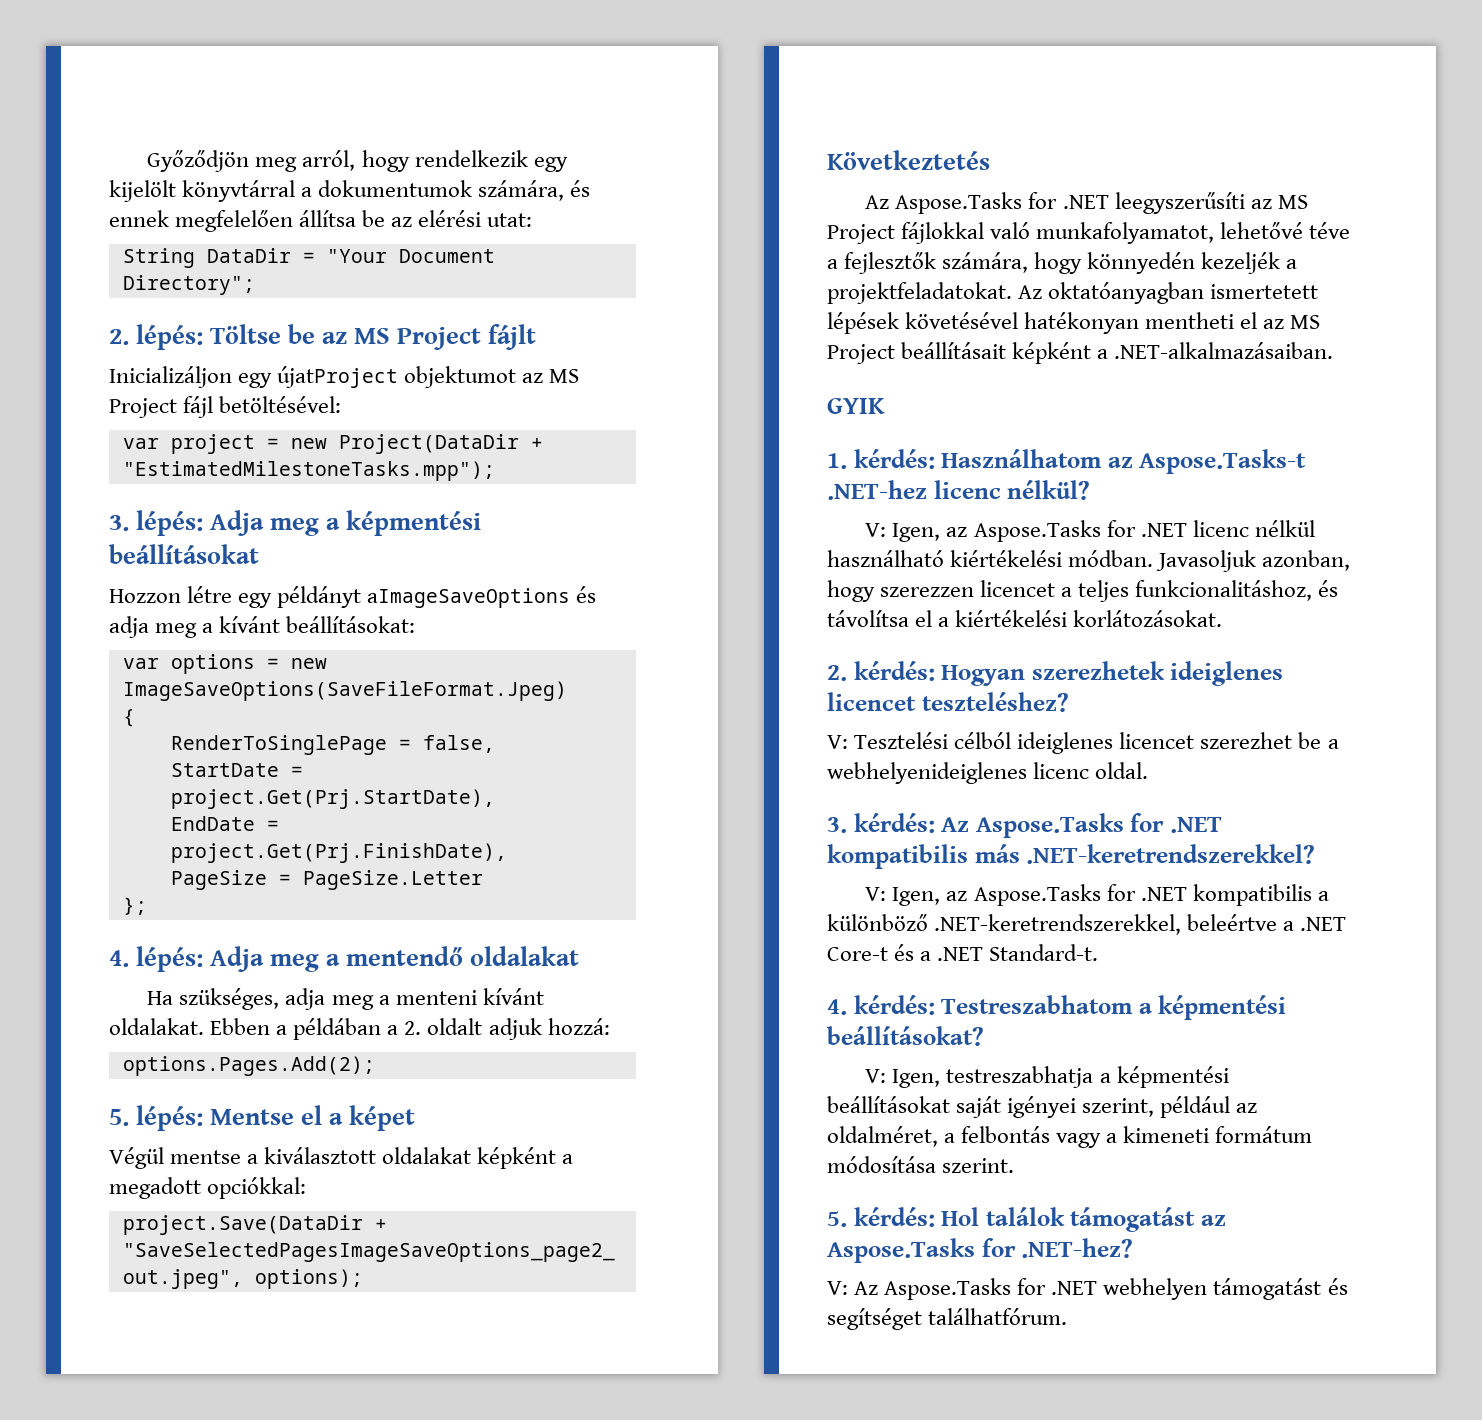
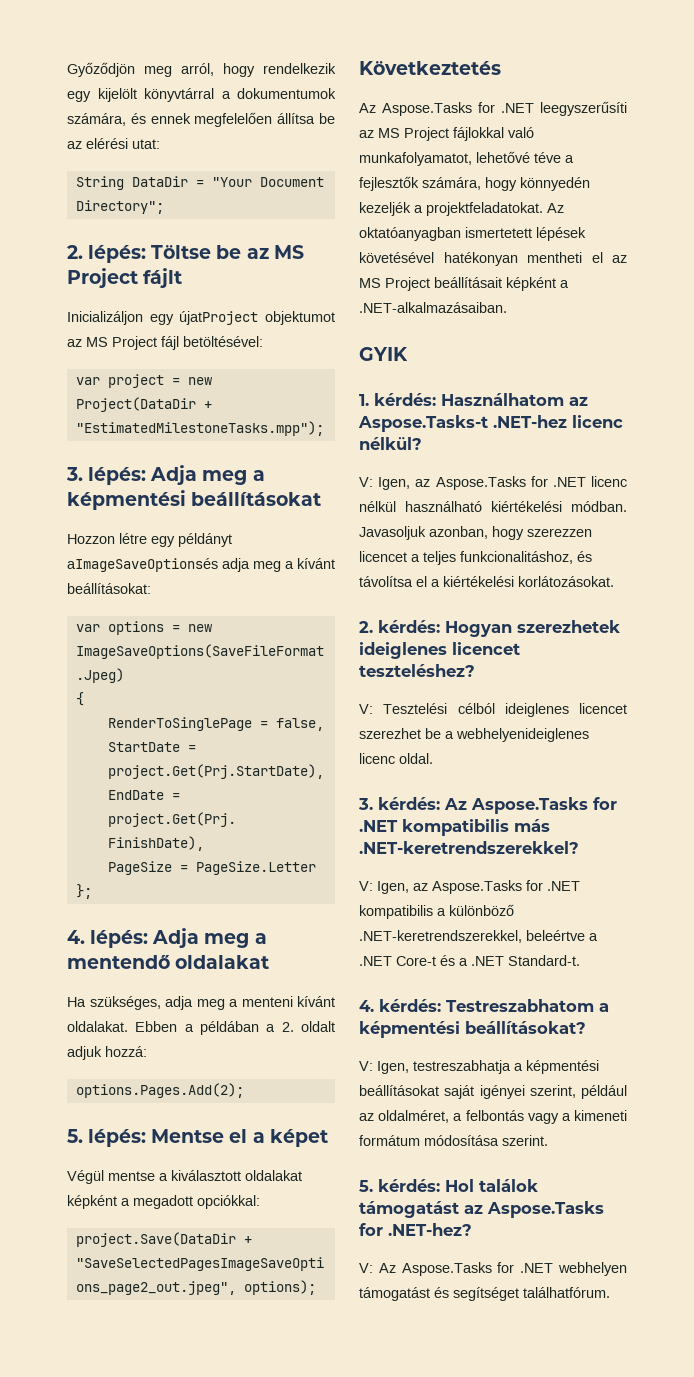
[367,586,597,608] aImageSaveOptions és -> [67,558,218,572] aImageSaveOptionsés

